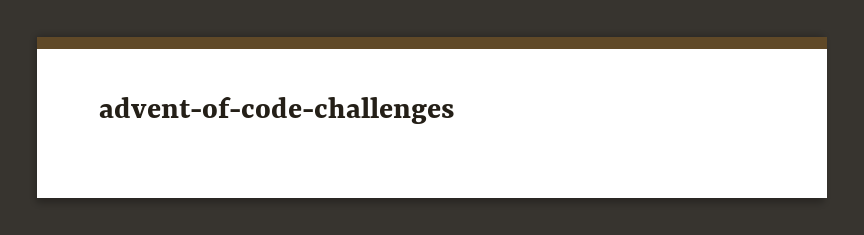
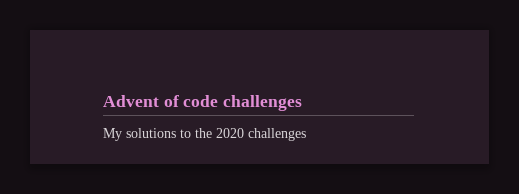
[99,97,454,124] advent-of-code-challenges -> [103,95,303,111] [103,128,306,141] Advent of code challenges // My solutions to the 2020 challenges

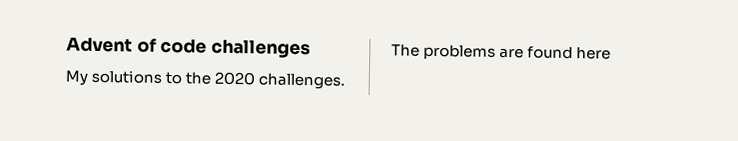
[248,128,306,141] challenges -> [258,73,346,90] [391,44,612,60] challenges. The problems are found here

